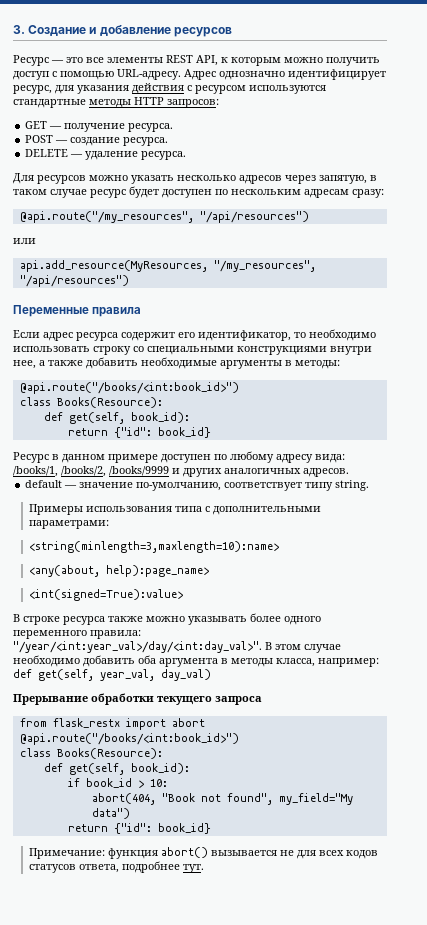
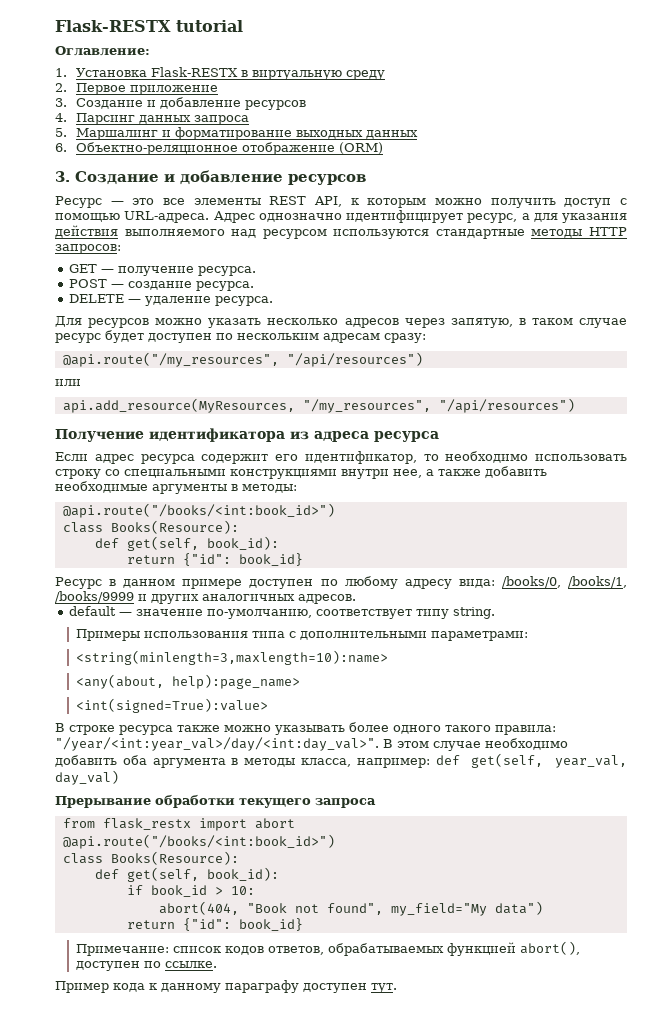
(13, 29) none -> [55,20,243,32] [55,46,150,56] [55,67,386,80] [55,83,219,95] [55,97,307,110] [55,113,250,125] [55,127,419,140] [55,142,384,155] Flask-RESTX tutorial // Оглавление: // 1. Установка Flask-RESTX в виртуальную среду // 2. Первое приложение // 3. Создание и добавление ресурсов // 4. Парсинг данных запроса // 5. Маршалинг и форматирование выходных данных // 6. Объектно-реляционное отображение (ORM) //
[117,69,181,80] URL-адресу. -> [124,211,210,223] URL-адреса.
(52, 89) none -> [521,213,530,220] а
[187,85,192,91] с -> [124,229,257,238] выполняемого над
[13,305,142,317] Переменные правила -> [55,428,439,442] Получение идентификатора из адреса ресурса
[13,466,106,477] /books/1, /books/2, -> [501,576,628,588] /books/0, /books/1,
[13,630,87,639] переменного -> [445,725,491,732] такого
[107,847,378,859] [28,861,180,873] функция abort() вызывается не для всех кодов статусов ответа, подробнее -> [173,941,581,956] [76,961,218,971] [55,980,367,993] список кодов ответов, обрабатываемых функцией abort(), доступен по ссылке. // Пример кода к данному параграфу доступен

